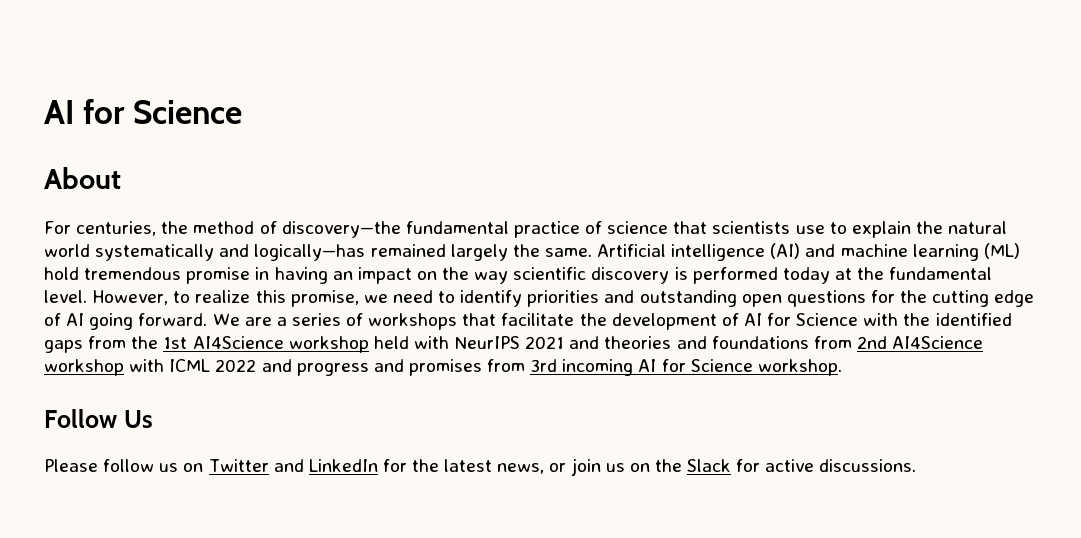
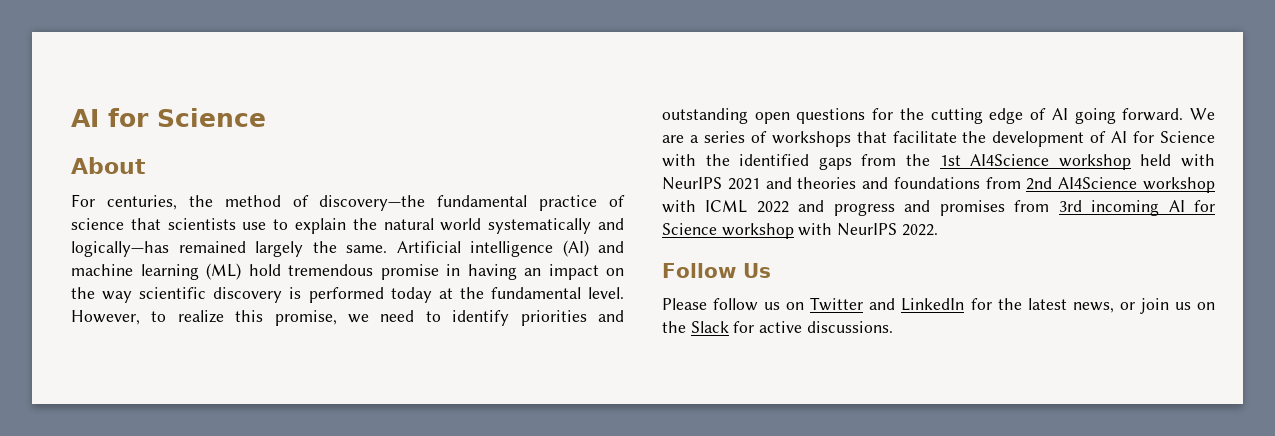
[757,359,842,376] workshop. -> [721,223,938,239] workshop with NeurIPS 2022.

